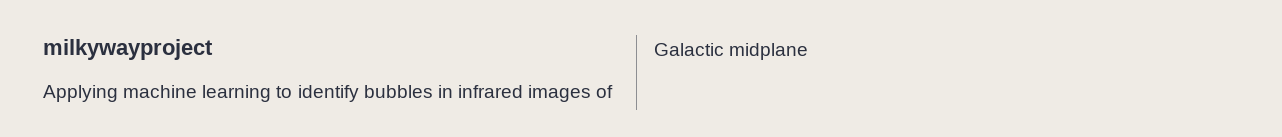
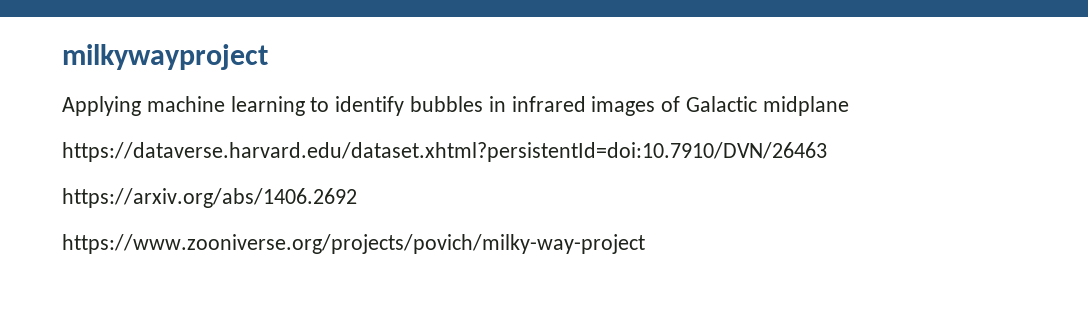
(809, 51) none -> [62,142,827,162] [62,188,357,208] [62,234,645,254] // https://dataverse.harvard.edu/dataset.xhtml?persistentId=doi:10.7910/DVN/26463 // https://arxiv.org/abs/1406.2692 // https://www.zooniverse.org/projects/povich/milky-way-project

